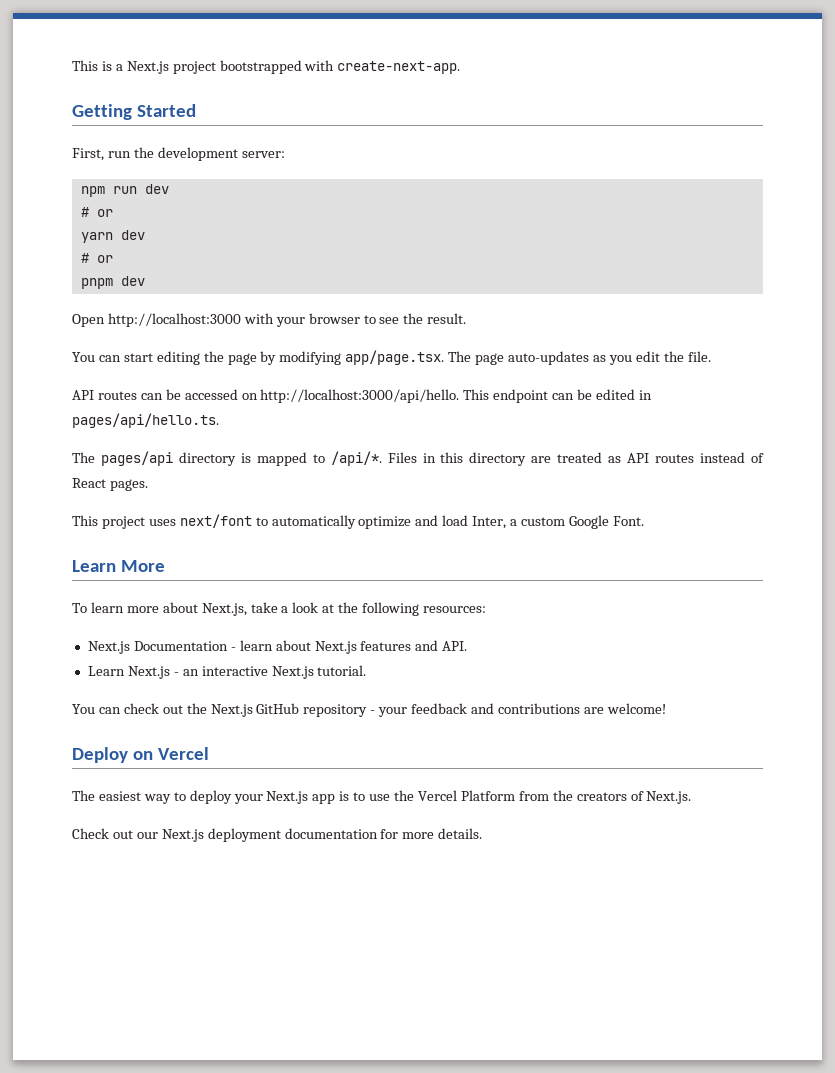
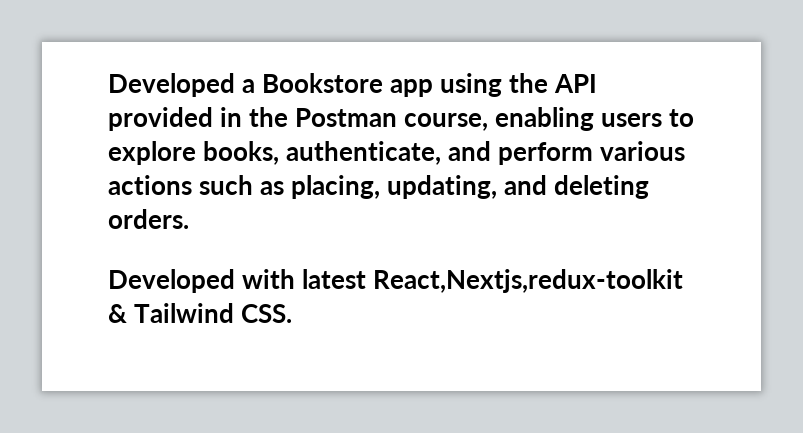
[72,60,461,74] [72,104,197,120] [72,147,285,161] [80,184,169,197] [80,207,113,217] [80,230,145,243] [80,253,113,263] [80,276,145,289] [72,313,467,327] [72,350,711,365] [72,389,652,403] [72,413,219,428] [72,451,765,466] [72,478,148,491] [72,514,644,529] [72,560,166,572] [72,602,487,616] [87,640,468,654] [87,665,367,679] [72,703,666,717] [72,747,210,763] [72,790,692,804] [72,828,483,842] This is a Next.js project bootstrapped with create-next-app. // Getting Started // First, run the development server: // npm run dev // # or // yarn dev // # or // pnpm dev // Open http://localhost:3000 with your browser to see the result. // You can start editing the page by modifying app/page.tsx. The page auto-updates as you edit the file. // API routes can be accessed on http://localhost:3000/api/hello. This endpoint can be edited in pages/api/hello.ts. // The pages/api directory is mapped to /api/*. Files in this directory are treated as API routes instead of React pages. // This project uses next/font to automatically optimize and load Inter, a custom Google Font. // Learn More // To learn more about Next.js, take a look at the following resources: // Next.js Documentation - learn about Next.js features and API. // Learn Next.js - an interactive Next.js tutorial. // You can check out the Next.js GitHub repository - your feedback and contributions are welcome! // Deploy on Vercel // The easiest way to deploy your Next.js app is to use the Vercel Platform from the creators of Next.js. // Check out our Next.js deployment documentation for more details. -> [108,73,598,97] [108,107,695,131] [108,141,686,165] [108,175,650,199] [108,209,189,229] [108,269,684,293] [108,303,293,323] Developed a Bookstore app using the API provided in the Postman course, enabling users to explore books, authenticate, and perform various actions such as placing, updating, and deleting orders. // Developed with latest React,Nextjs,redux-toolkit & Tailwind CSS.

